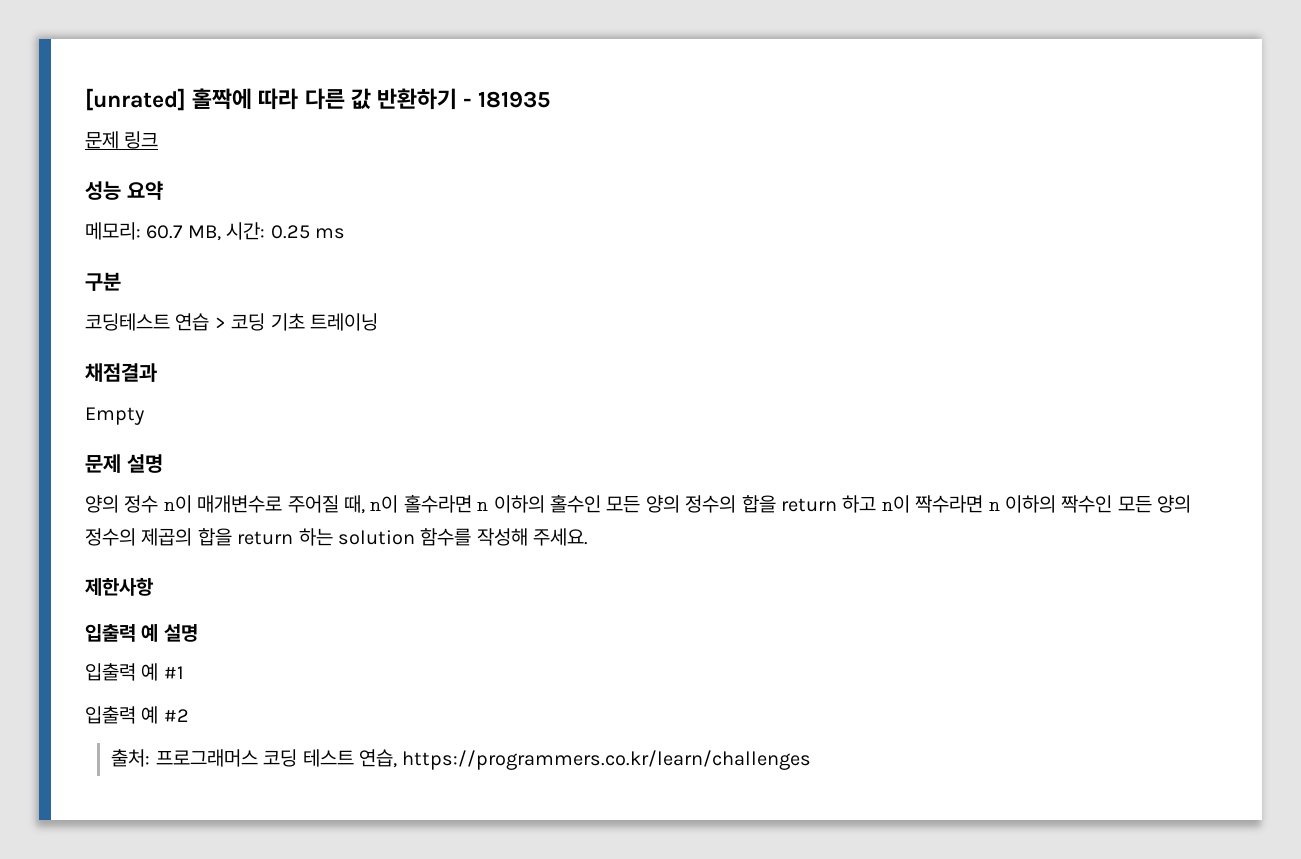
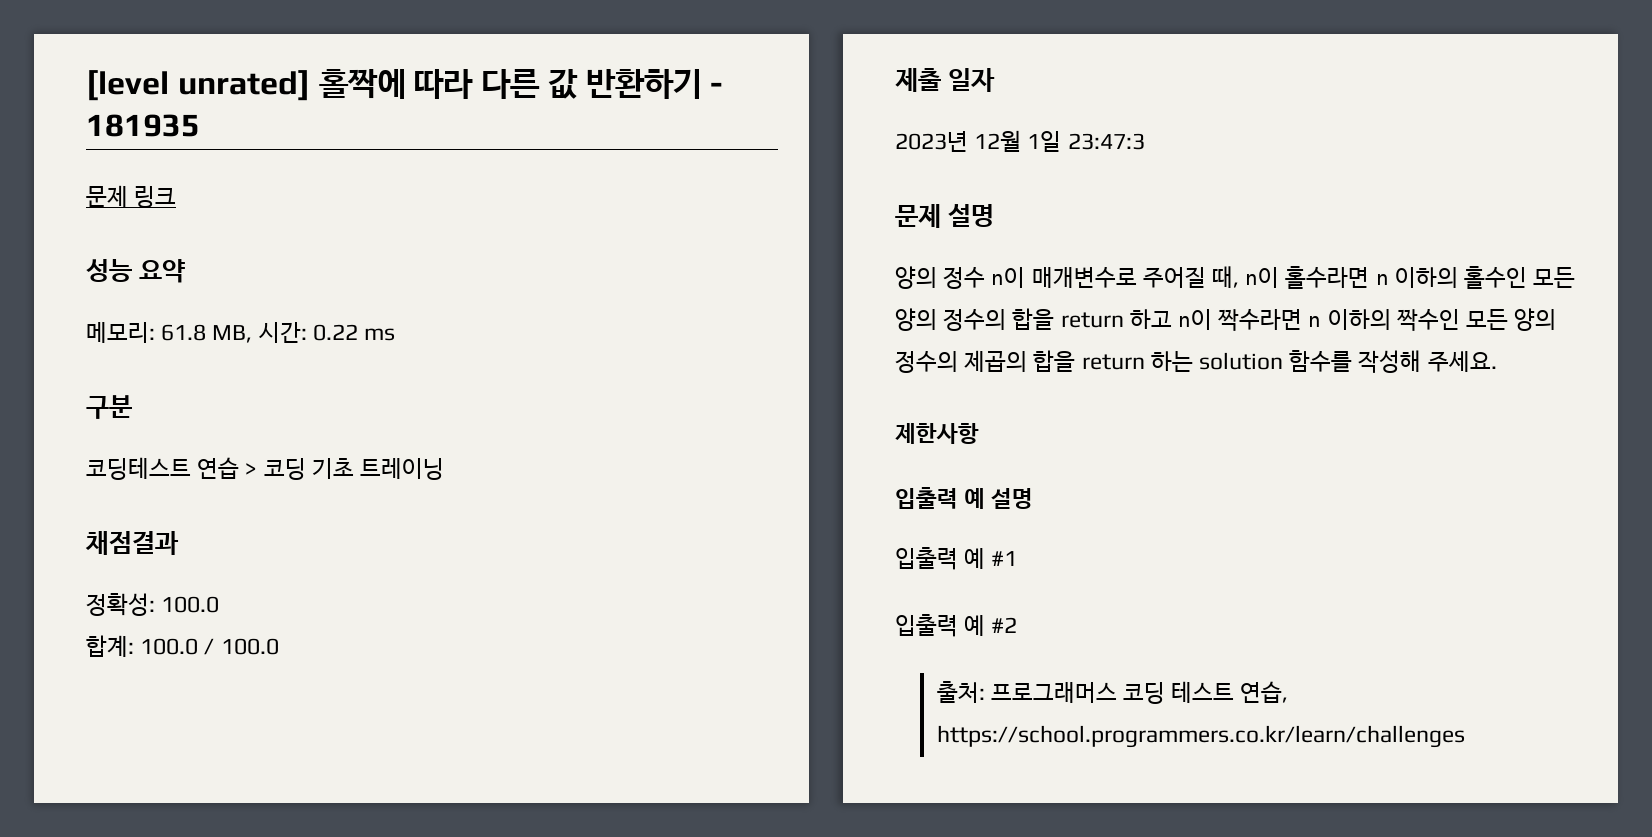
[85,88,186,111] [unrated] -> [86,70,310,101] [level unrated]
[146,225,184,239] 60.7 -> [161,324,207,341] 61.8
[270,225,310,239] 0.25 -> [312,324,358,341] 0.22
[85,407,144,425] Empty -> [86,593,220,616] [86,635,279,657] [895,68,996,92] [895,130,1145,152] 정확성: 100.0 // 합계: 100.0 / 100.0 // 제출 일자 // 2023년 12월 1일 23:47:3
[402,750,812,770] https://programmers.co.kr/learn/challenges -> [936,725,1465,748] https://school.programmers.co.kr/learn/challenges

